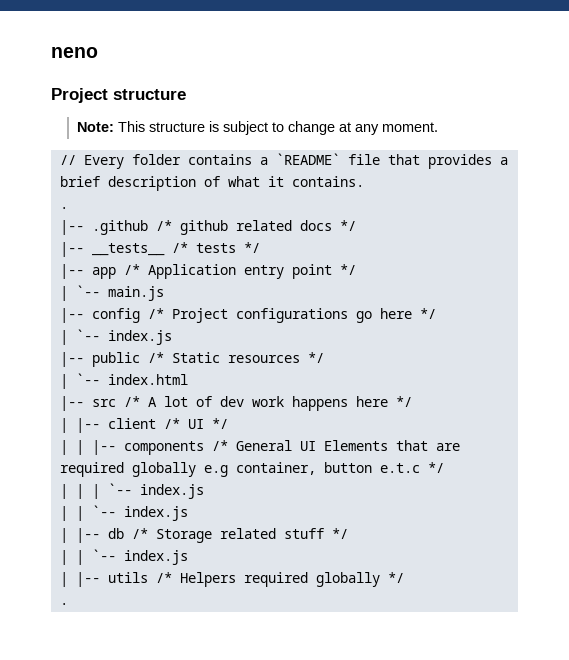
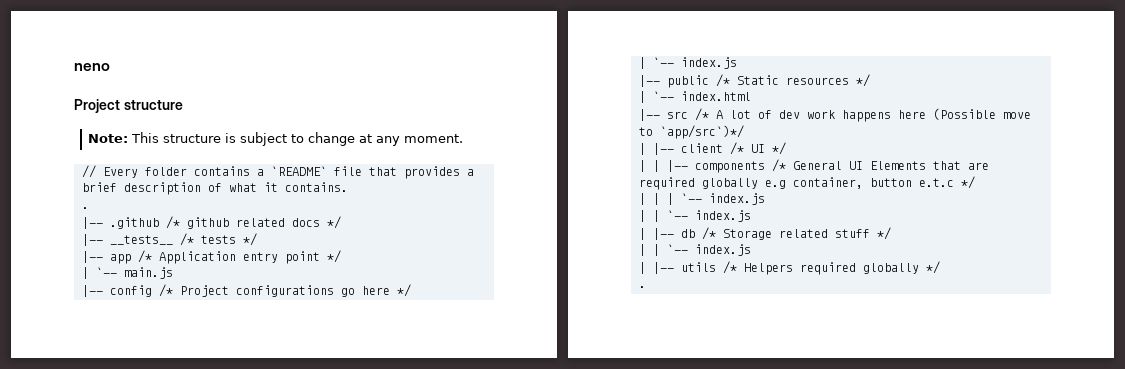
[395,396,412,407] */ -> [932,108,1031,120] [638,125,744,139] (Possible move to `app/src`)*/

